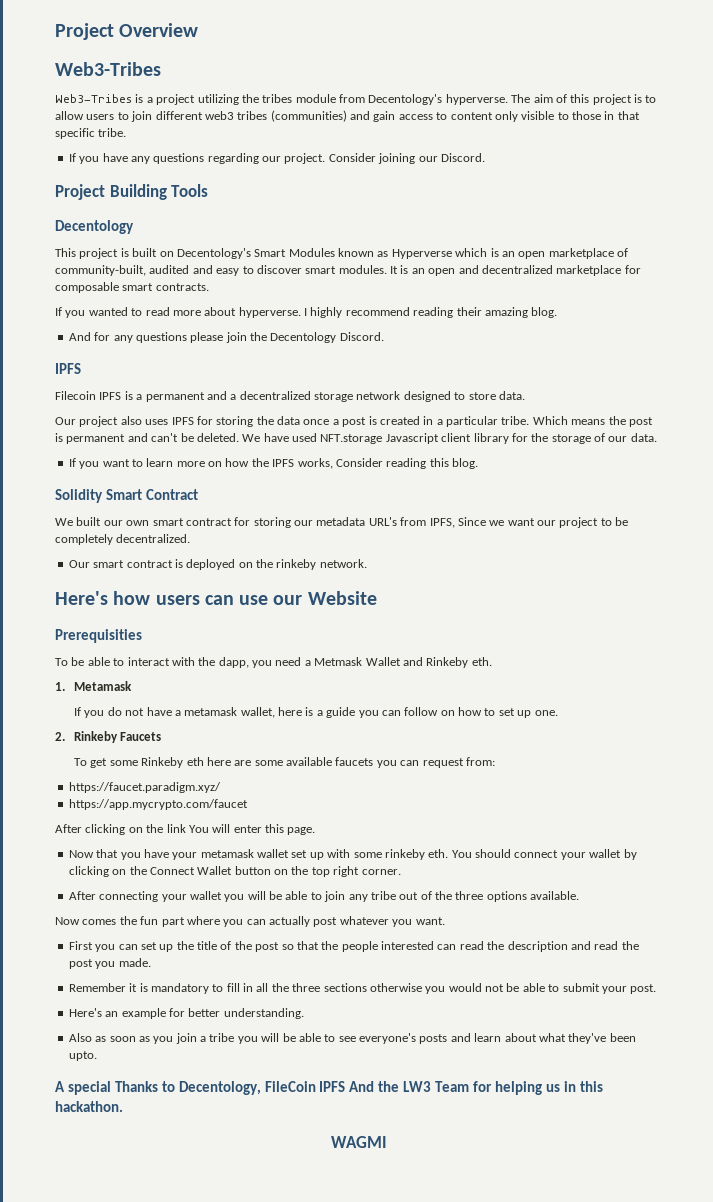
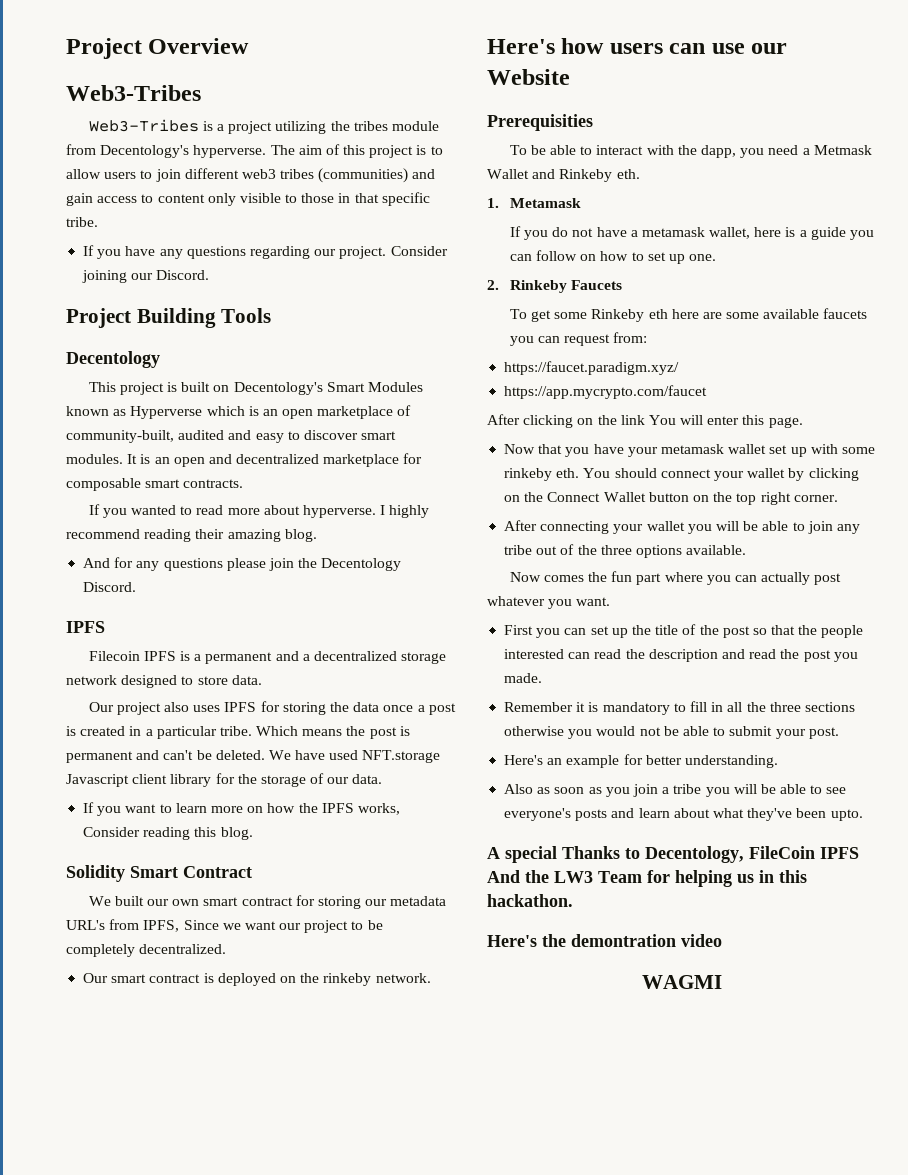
(123, 1106) none -> [487,934,722,947] // Here's the demontration video

